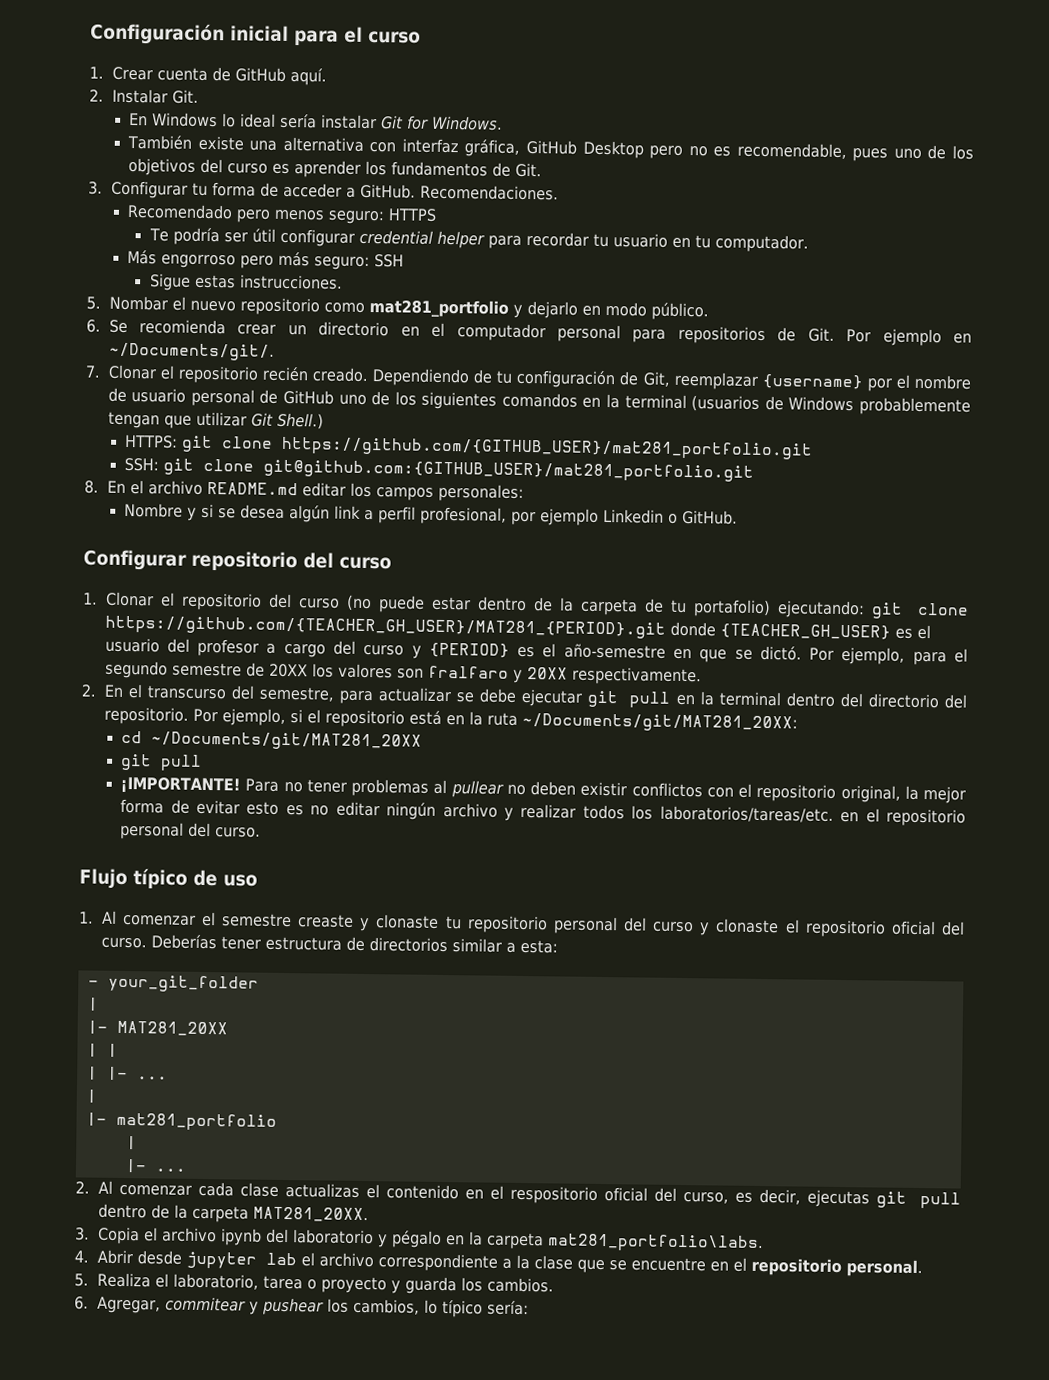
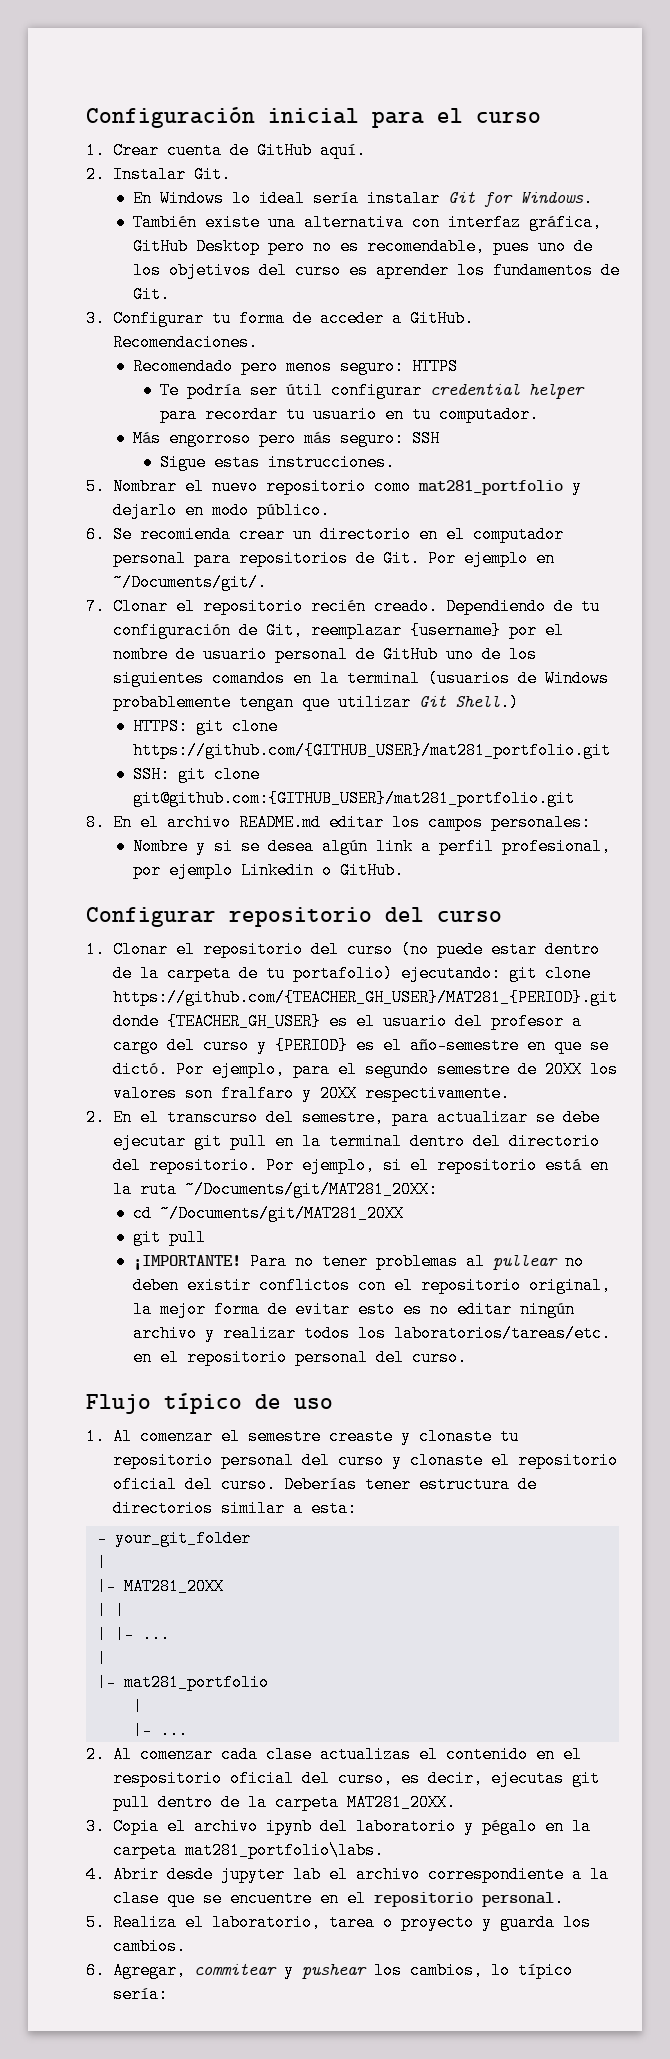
[108,295,168,311] Nombar -> [113,478,178,495] Nombrar

